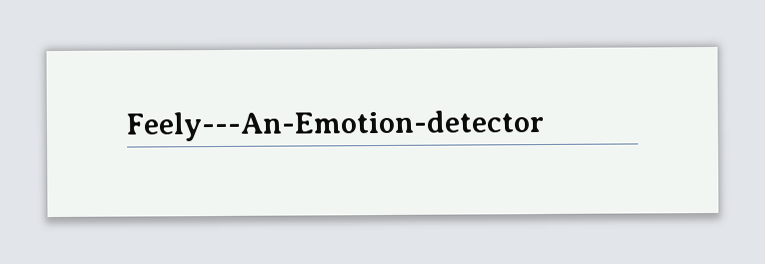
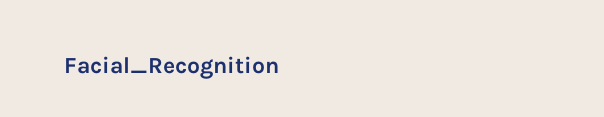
[126,110,545,142] Feely---An-Emotion-detector -> [64,56,279,79] Facial_Recognition

